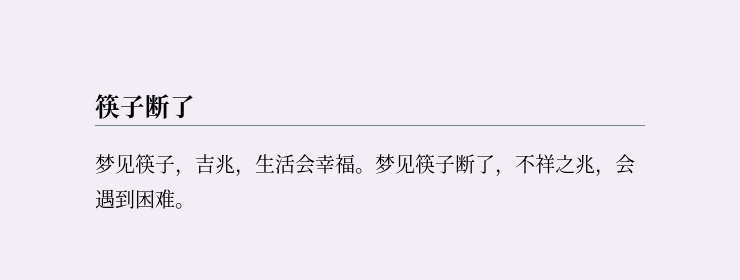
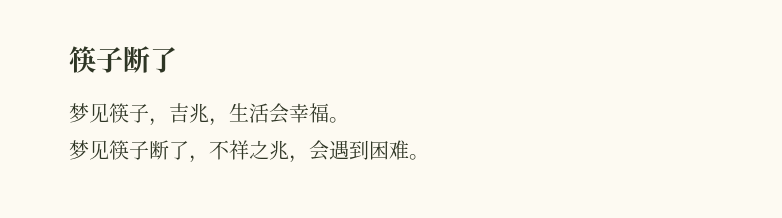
(375, 171) none -> (349, 120) //

